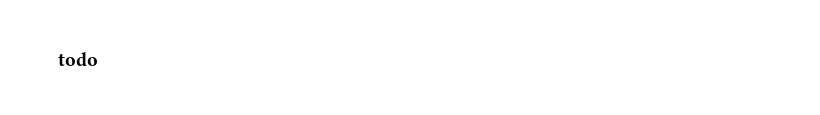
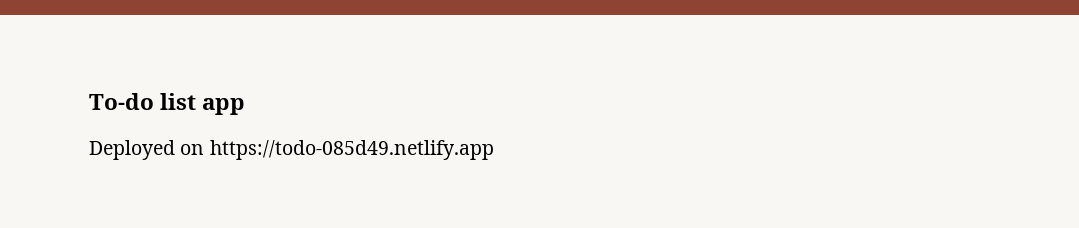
[58,52,98,67] todo -> [89,93,246,115] [89,140,494,160] To-do list app // Deployed on https://todo-085d49.netlify.app

